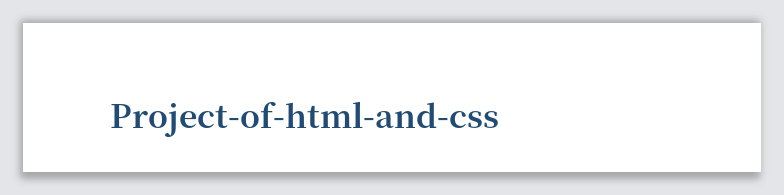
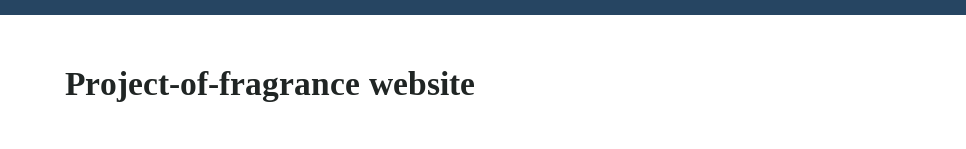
[110,101,499,137] Project-of-html-and-css -> [65,71,476,102] Project-of-fragrance website

